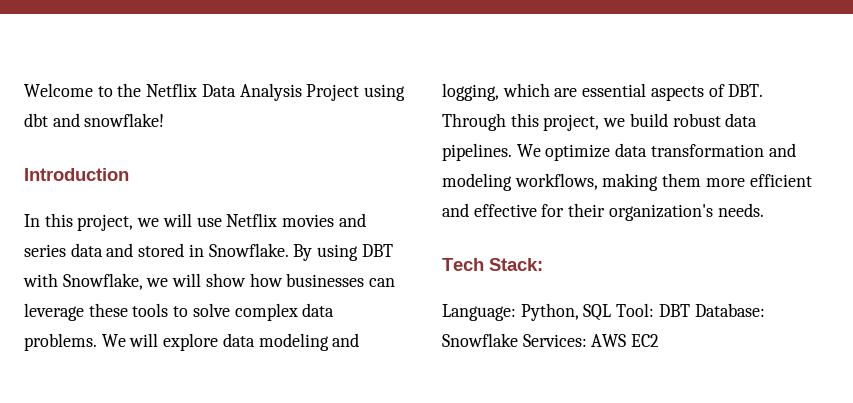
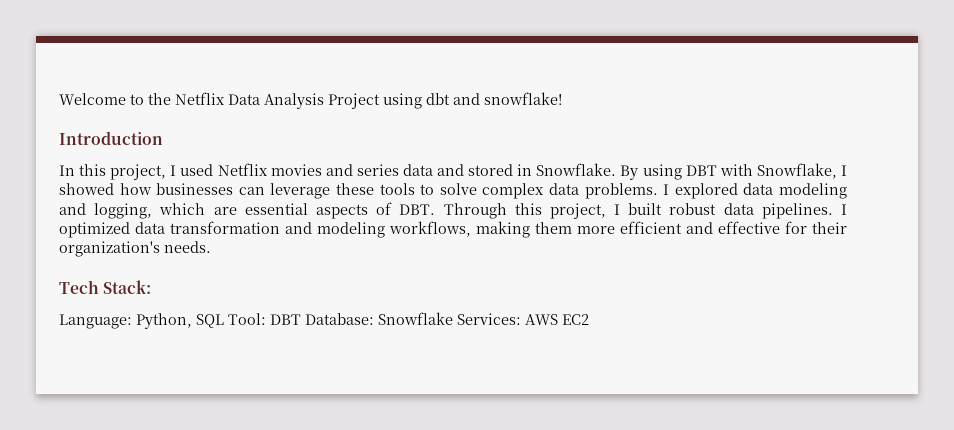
[137,213,222,227] we will use -> [170,164,214,176] I used
[146,273,246,287] we will show -> [840,165,847,176] [59,183,114,195] I showed
[101,333,219,351] We will explore -> [663,183,738,199] I explored
[603,113,668,127] we build -> [614,203,663,215] I built
[516,144,611,161] We optimize -> [841,204,847,215] [59,222,130,238] I optimized

